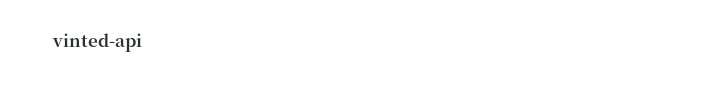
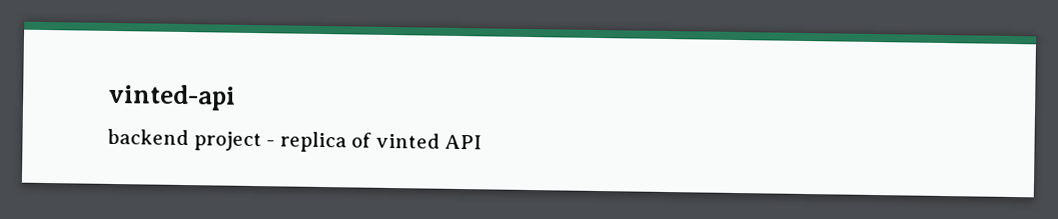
(142, 42) none -> [107,128,483,153] // backend project - replica of vinted API

